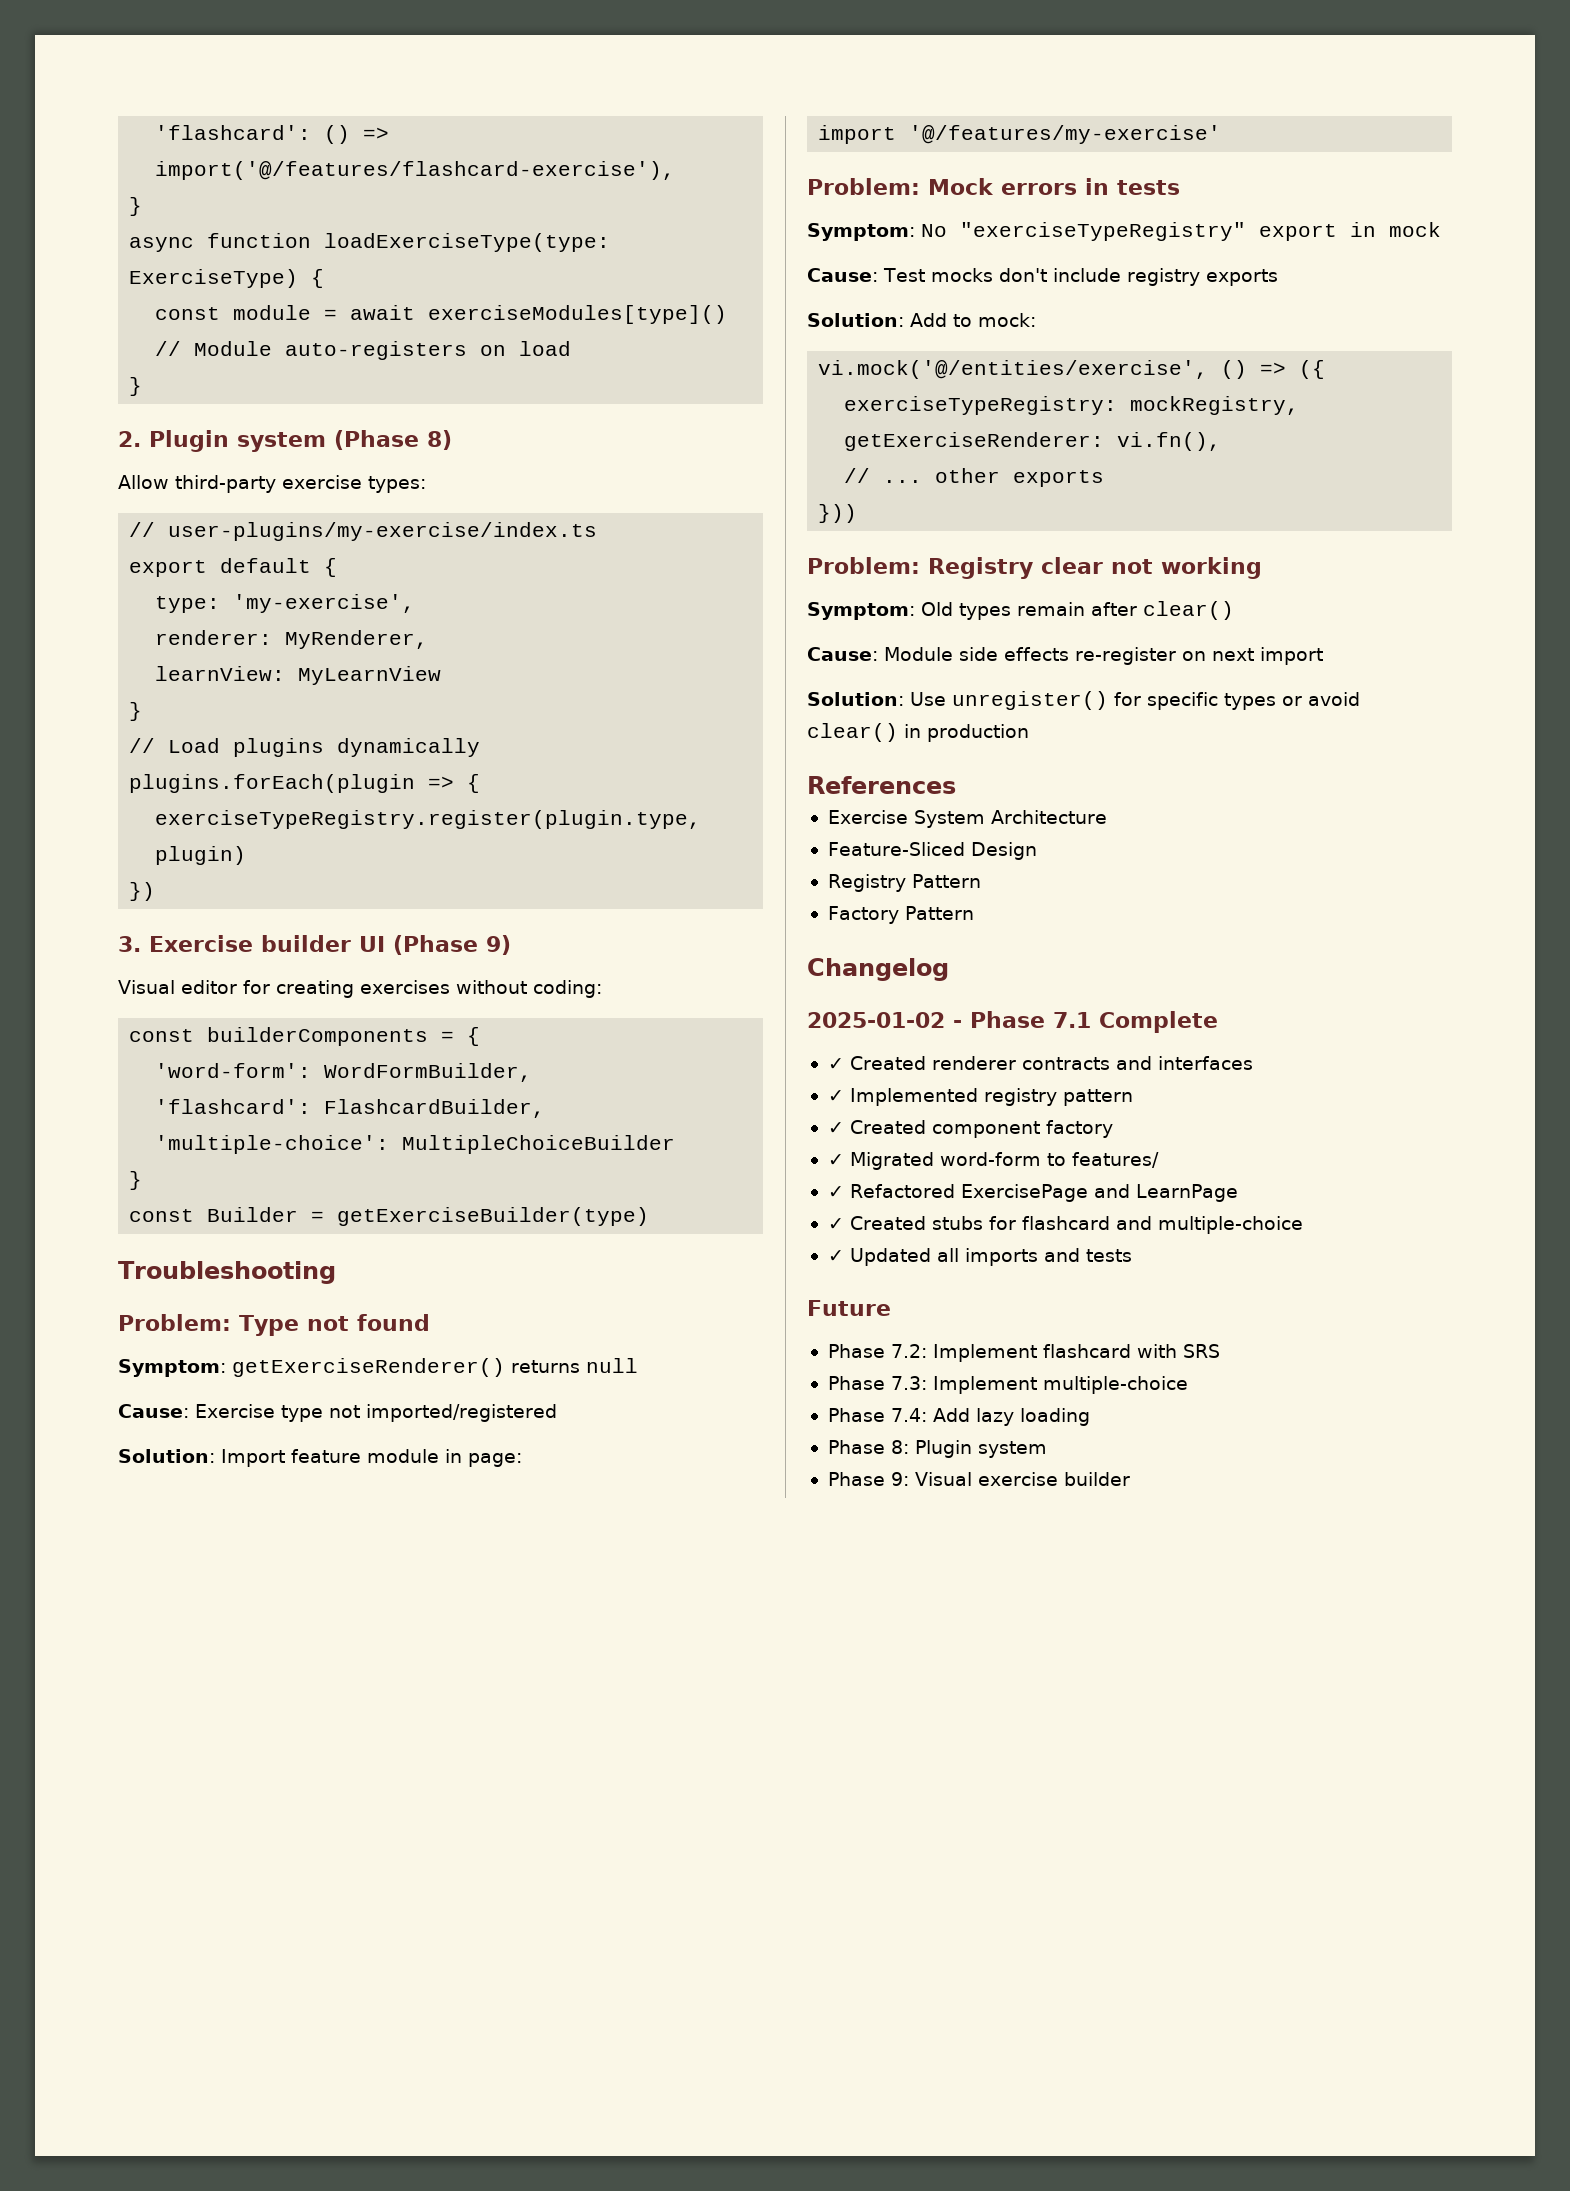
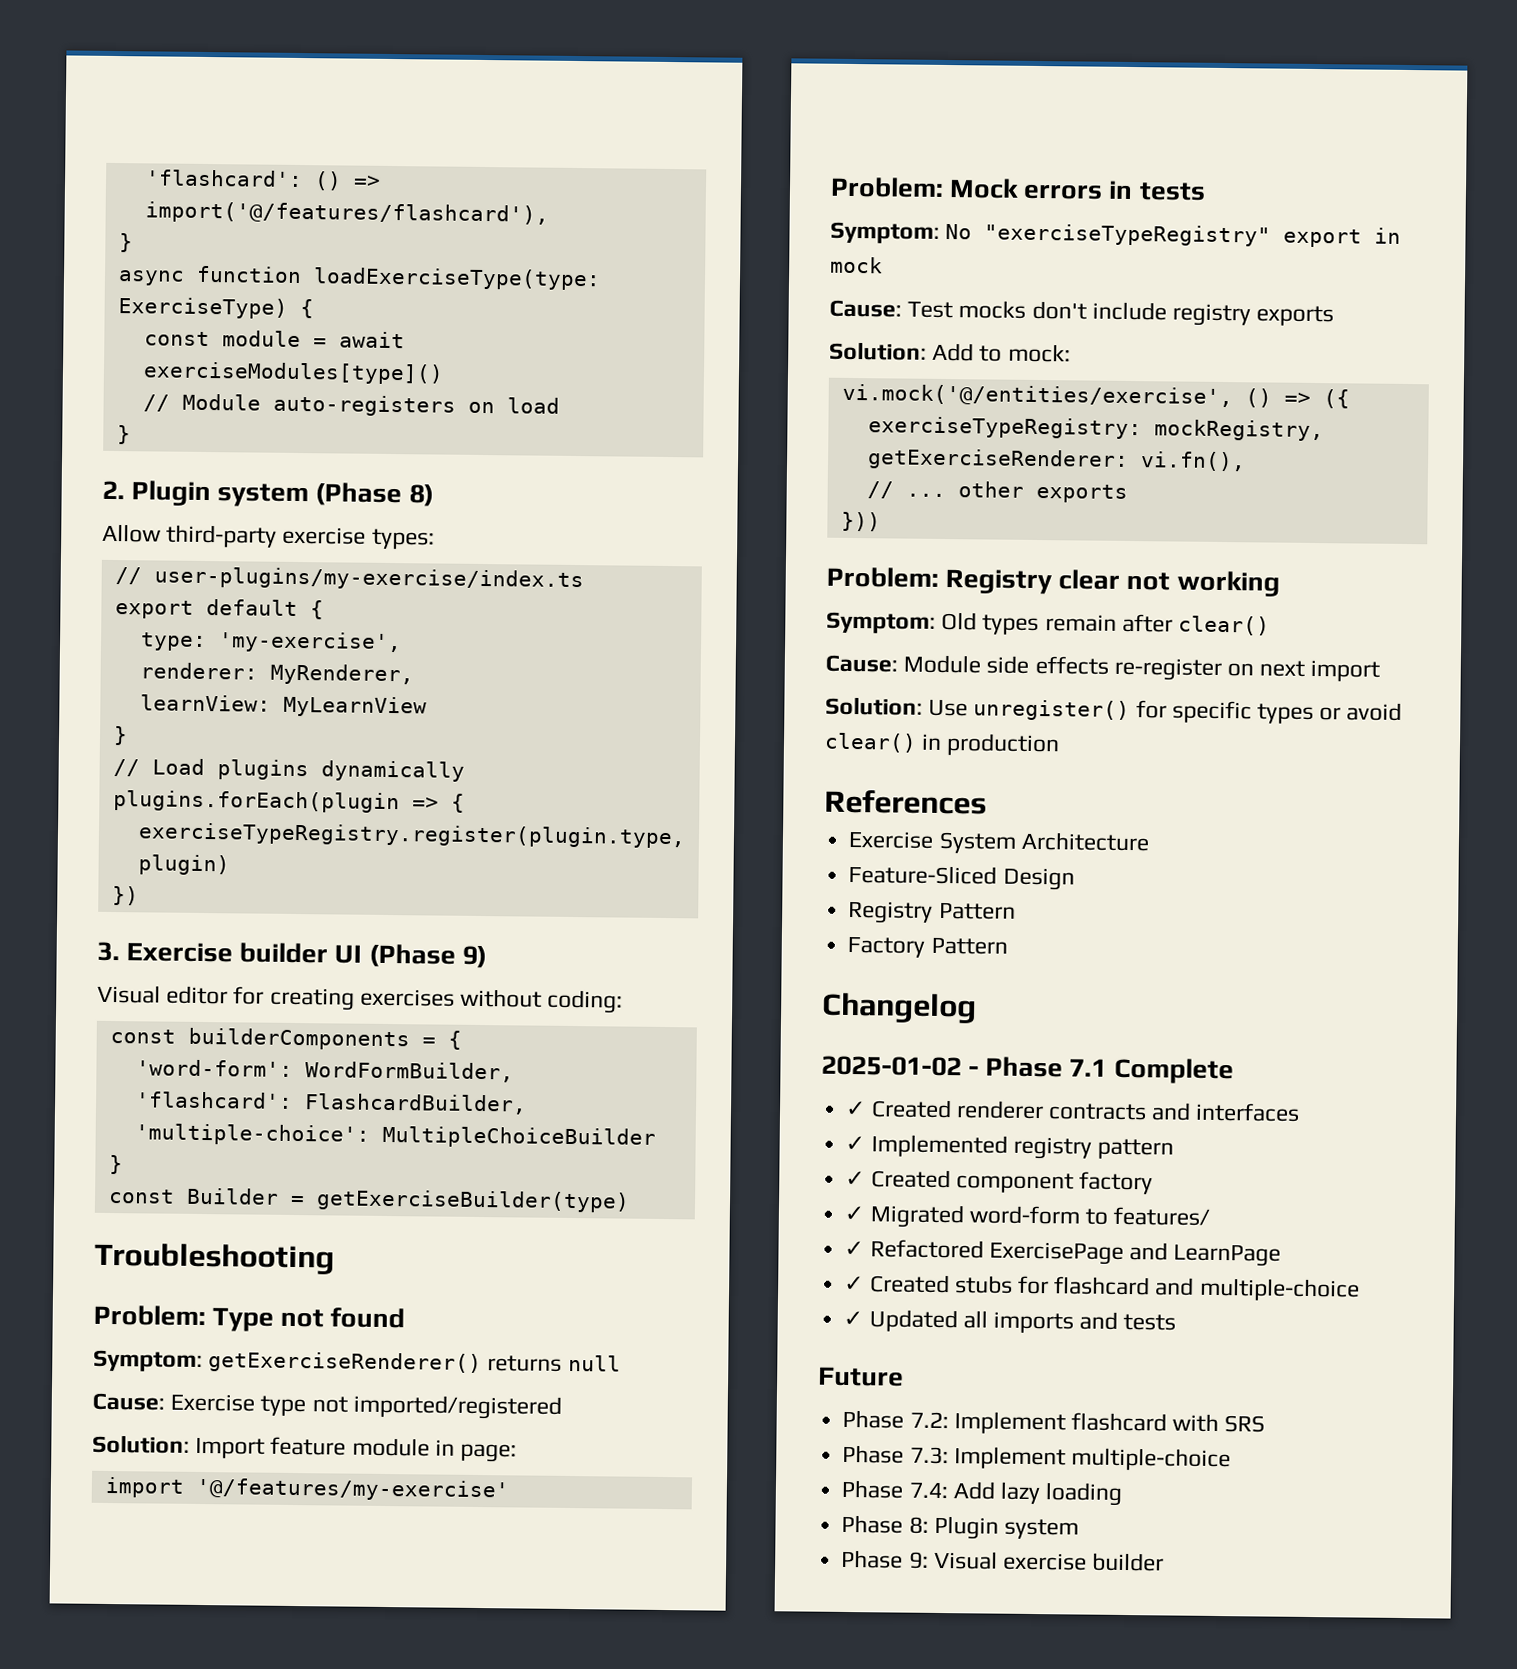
[155,161,676,180] import('@/features/flashcard-exercise'), -> [144,201,549,226] import('@/features/flashcard'),

